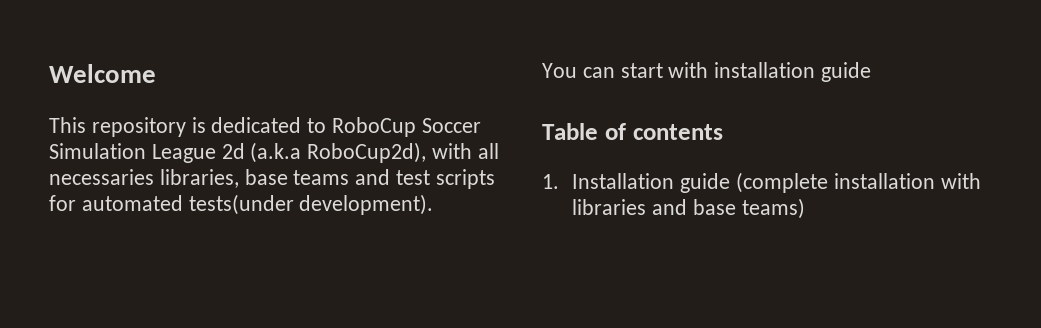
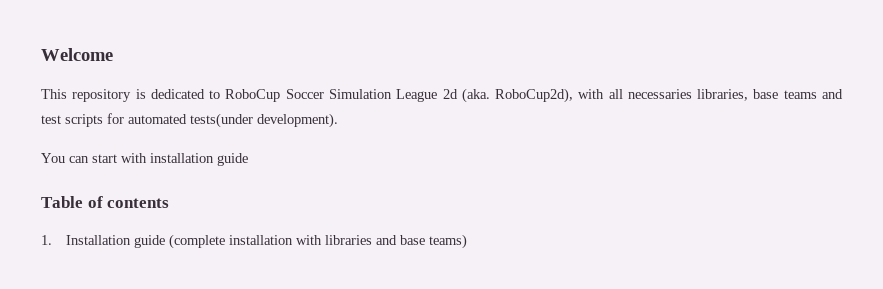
[250,142,302,163] (a.k.a -> [461,88,490,103] (aka.

